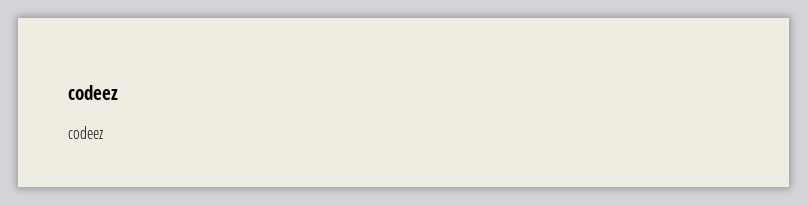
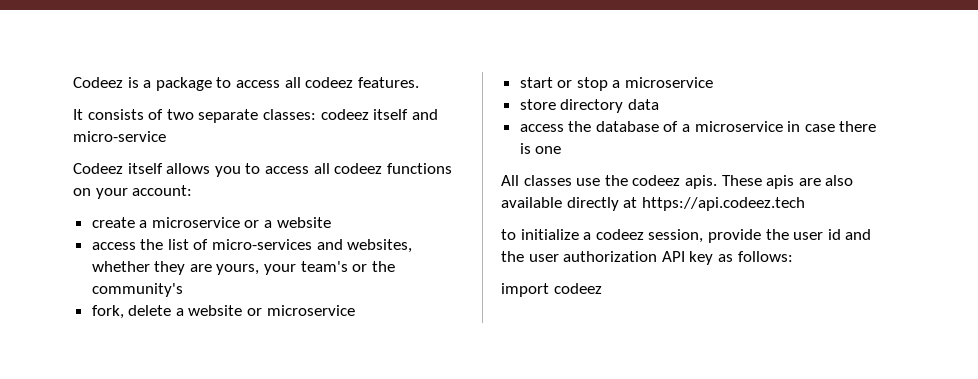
[68,85,118,100] codeez // -> [73,77,419,91] [73,109,438,123] [73,131,166,142] [73,163,452,177] [73,185,193,199] [91,217,331,228] [91,239,413,253] [91,261,395,275] [91,283,183,297] [91,305,355,319] [519,77,714,91] [519,99,659,113] [519,121,877,132] [519,143,562,154] [501,175,854,189] [501,197,805,211] [501,229,872,243] [501,251,793,265] [501,283,549,297] Codeez is a package to access all codeez features. // It consists of two separate classes: codeez itself and micro-service // Codeez itself allows you to access all codeez functions on your account: // create a microservice or a website // access the list of micro-services and websites, whether they are yours, your team's or the community's // fork, delete a website or microservice // start or stop a microservice // store directory data // access the database of a microservice in case there is one // All classes use the codeez apis. These apis are also available directly at https://api.codeez.tech // to initialize a codeez session, provide the user id and the user authorization API key as follows: // import

